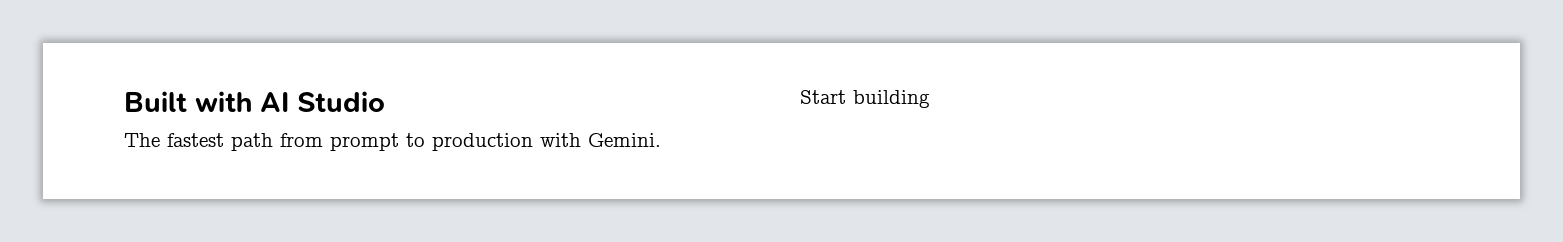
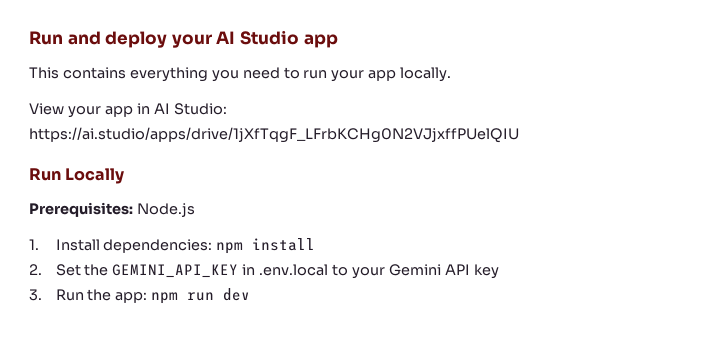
[124,91,385,112] [124,133,661,151] [800,90,930,108] Built with AI Studio // The fastest path from prompt to production with Gemini. // Start building -> [29,30,338,48] [29,67,452,82] [29,103,227,118] [29,127,519,143] [29,168,125,184] [29,202,195,217] [29,238,316,254] [29,264,499,279] [29,288,251,304] Run and deploy your AI Studio app // This contains everything you need to run your app locally. // View your app in AI Studio: https://ai.studio/apps/drive/1jXfTqgF_LFrbKCHg0N2VJjxffPUelQIU // Run Locally // Prerequisites: Node.js // 1. Install dependencies: npm install // 2. Set the GEMINI_API_KEY in .env.local to your Gemini API key // 3. Run the app: npm run dev

